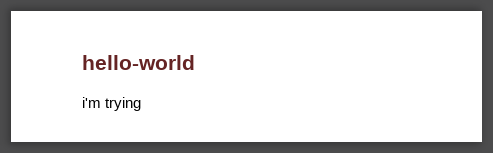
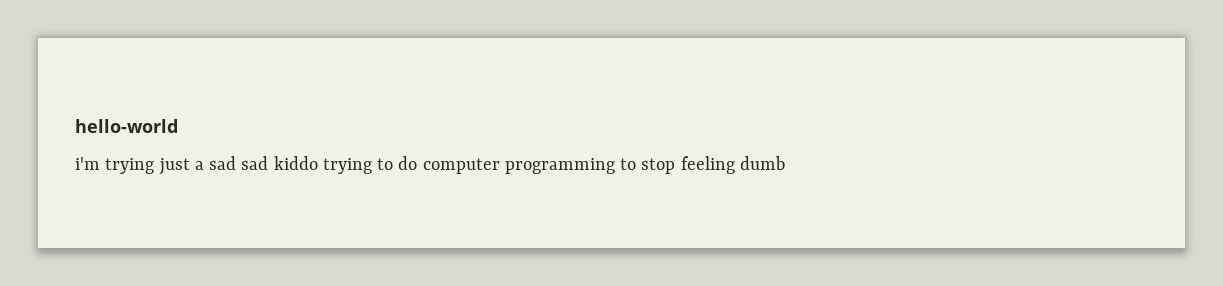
(142, 104) none -> [158,156,785,175] just a sad sad kiddo trying to do computer programming to stop feeling dumb

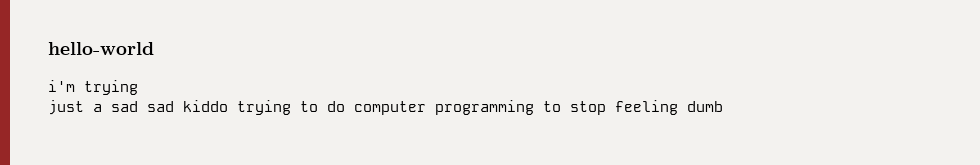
(155, 166) none -> (138, 87) //

